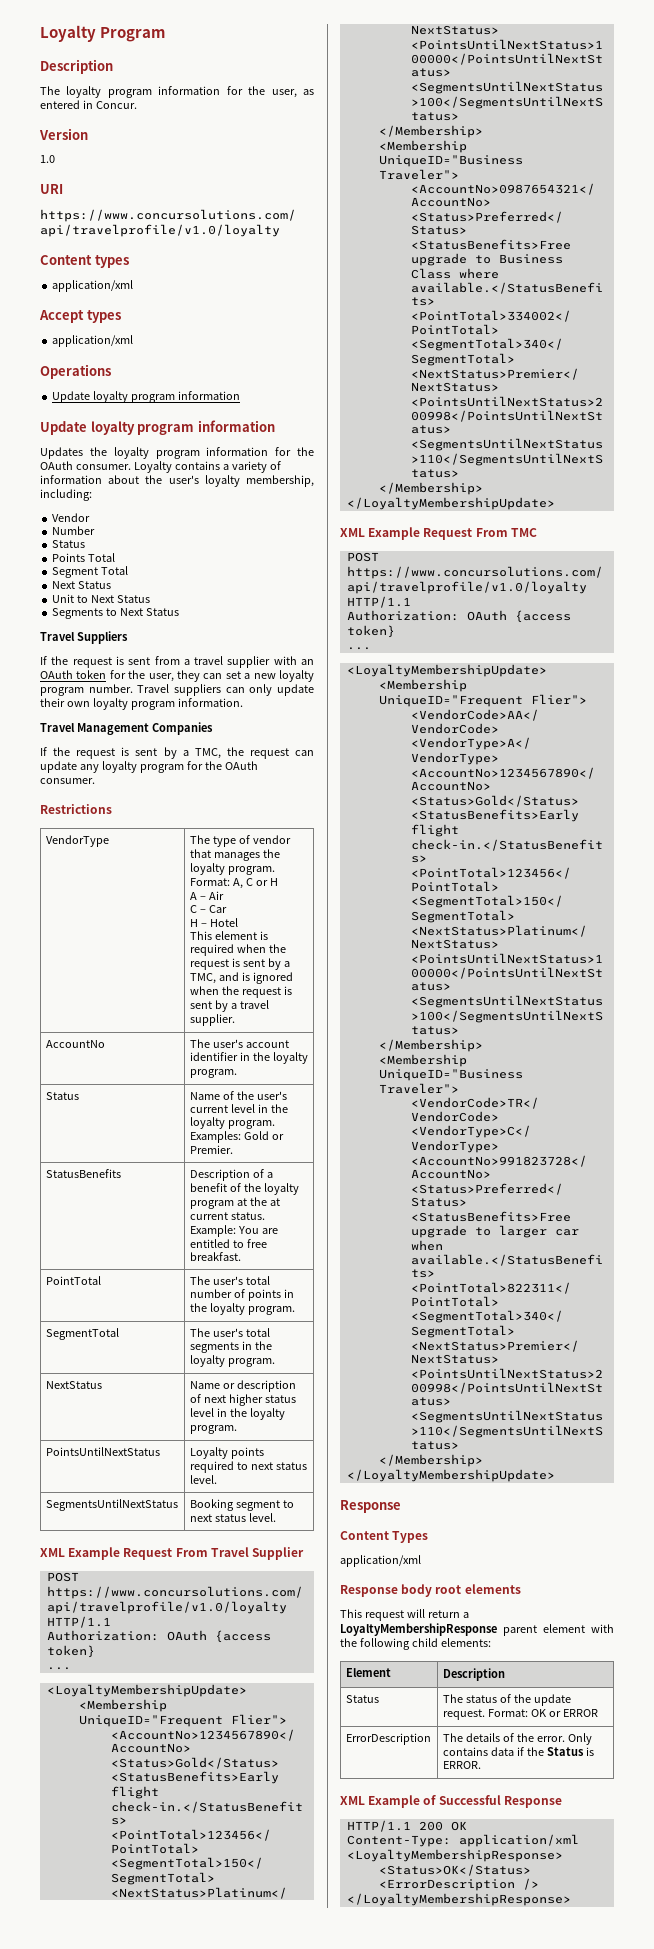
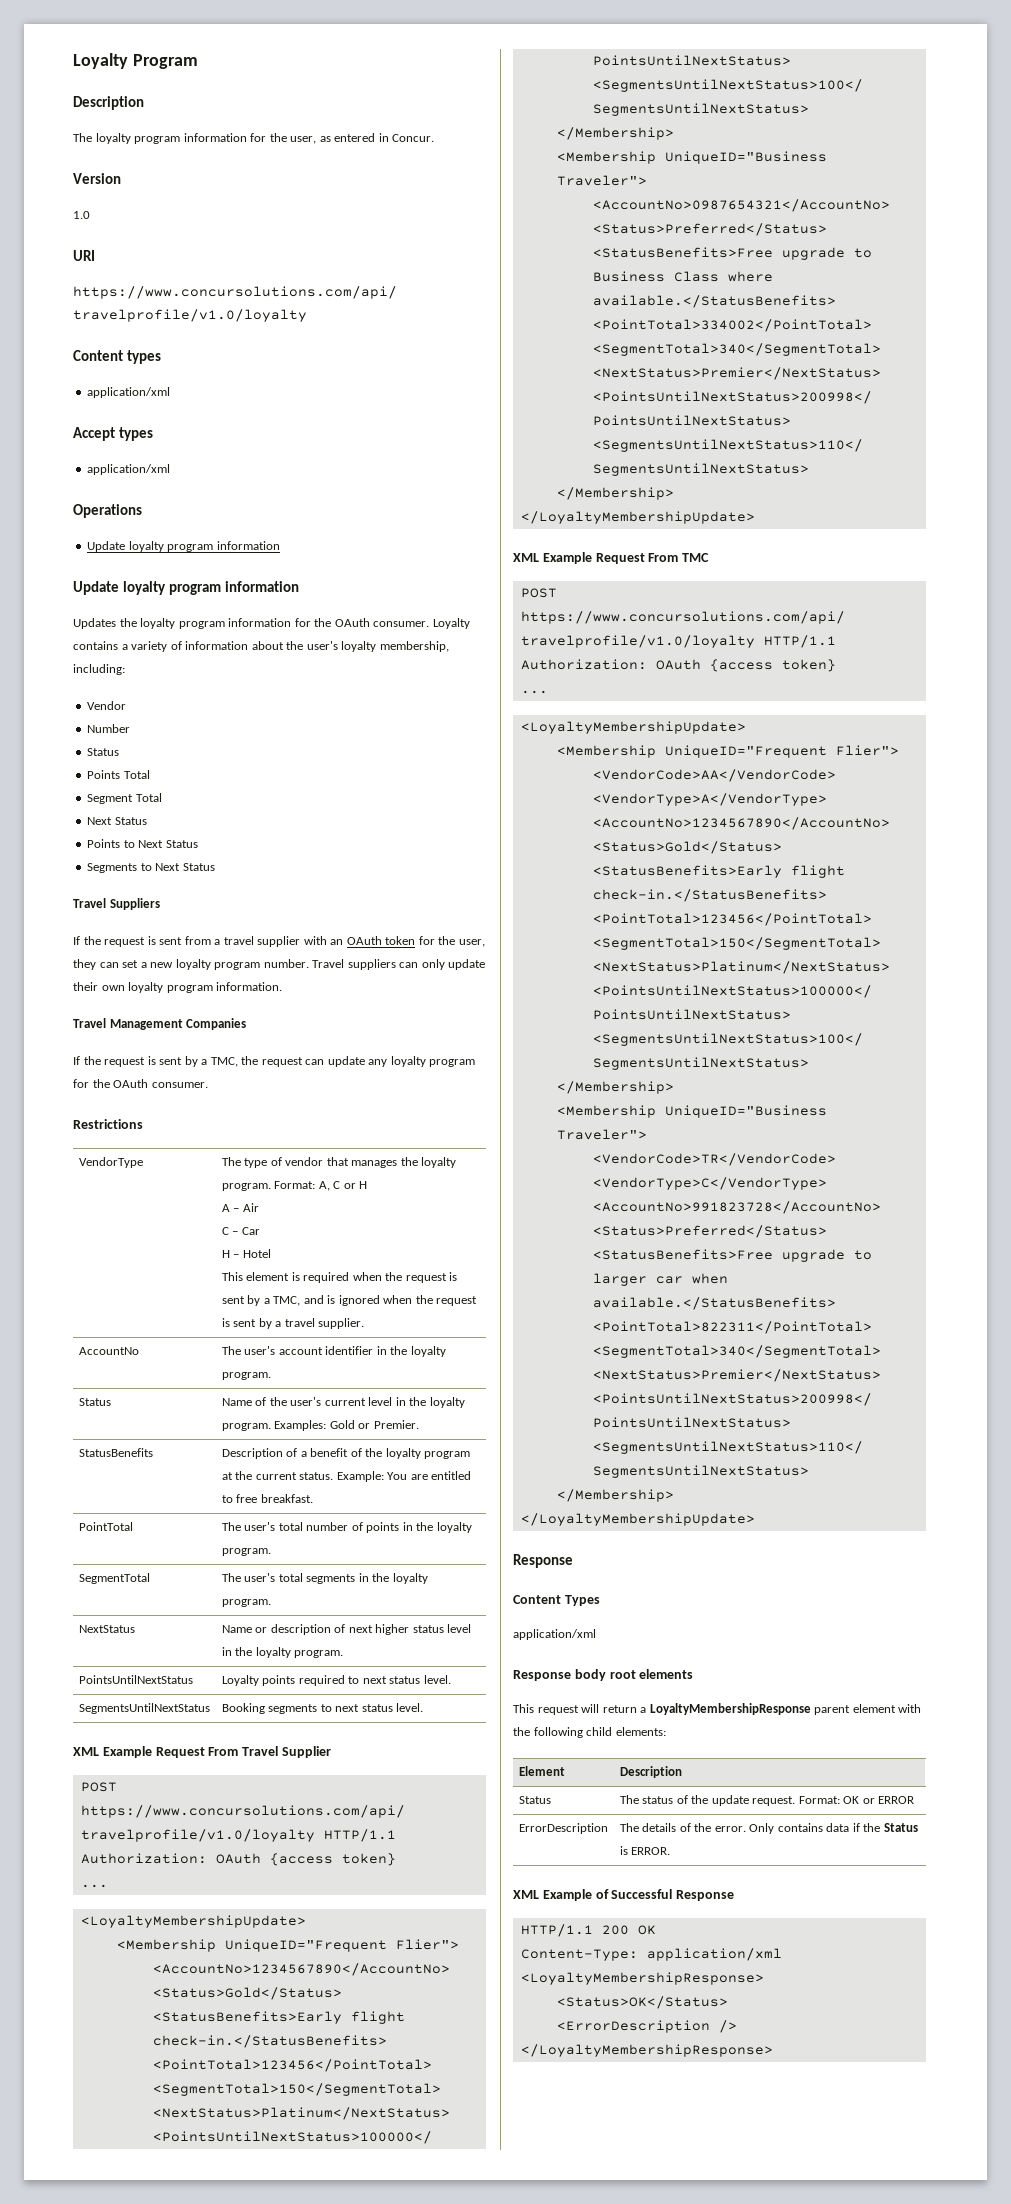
[52,594,75,603] Unit -> [87,839,121,848] Points
[269,1198,280,1206] at -> (253, 1475) none
[235,1500,280,1511] segment -> [268,1704,318,1714] segments

